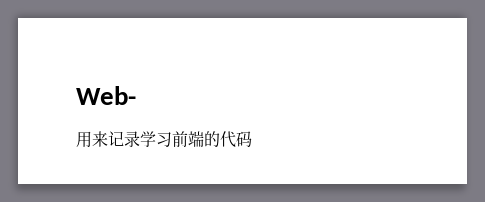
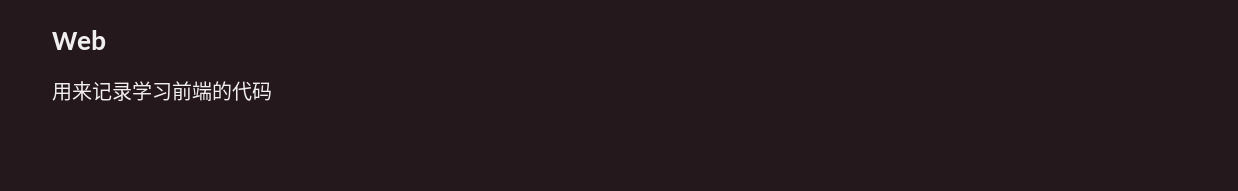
[76,86,136,105] Web- -> [52,30,106,50] Web

